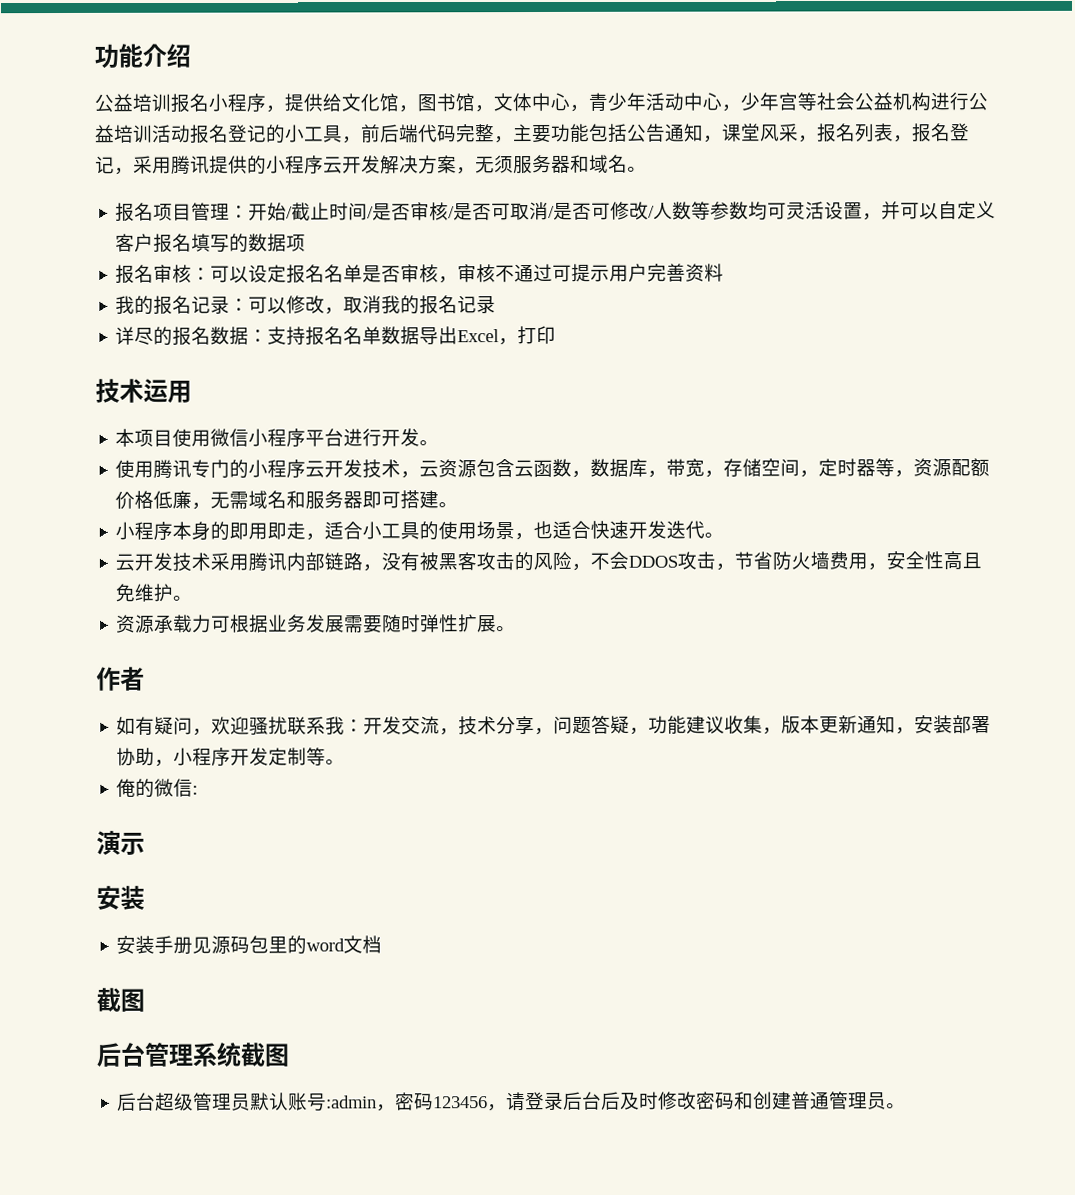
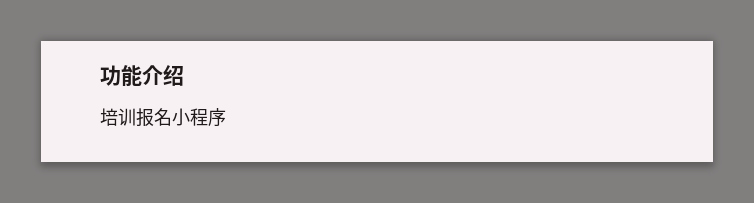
[94,93,133,112] 公益 -> (184, 75) none
[265,92,988,113] [95,123,970,144] [95,154,647,175] [115,201,997,222] [115,233,307,253] [115,263,725,284] [115,295,497,315] [115,325,557,346] [95,378,192,403] [115,428,440,448] [115,458,991,479] [115,490,459,510] [115,520,725,541] [115,551,983,572] [115,583,194,602] [116,614,517,634] [96,666,145,691] [116,715,992,736] [116,747,346,767] [116,778,199,798] [96,830,145,855] [96,885,145,910] [116,935,383,955] [96,987,145,1012] [96,1042,289,1067] [117,1091,907,1112] ，提供给文化馆，图书馆，文体中心，青少年活动中心，少年宫等社会公益机构进行公益培训活动报名登记的小工具，前后端代码完整，主要功能包括公告通知，课堂风采，报名列表，报名登记，采用腾讯提供的小程序云开发解决方案，无须服务器和域名。 // 报名项目管理：开始/截止时间/是否审核/是否可取消/是否可修改/人数等参数均可灵活设置，并可以自定义客户报名填写的数据项 // 报名审核：可以设定报名名单是否审核，审核不通过可提示用户完善资料 // 我的报名记录：可以修改，取消我的报名记录 // 详尽的报名数据：支持报名名单数据导出Excel，打印 // 技术运用 // 本项目使用微信小程序平台进行开发。 // 使用腾讯专门的小程序云开发技术，云资源包含云函数，数据库，带宽，存储空间，定时器等，资源配额价格低廉，无需域名和服务器即可搭建。 // 小程序本身的即用即走，适合小工具的使用场景，也适合快速开发迭代。 // 云开发技术采用腾讯内部链路，没有被黑客攻击的风险，不会DDOS攻击，节省防火墙费用，安全性高且免维护。 // 资源承载力可根据业务发展需要随时弹性扩展。 // 作者 // 如有疑问，欢迎骚扰联系我：开发交流，技术分享，问题答疑，功能建议收集，版本更新通知，安装部署协助，小程序开发定制等。 // 俺的微信: // 演示 // 安装 // 安装手册见源码包里的word文档 // 截图 // 后台管理系统截图 // 后台超级管理员默认账号:admin，密码123456，请登录后台后及时修改密码和创建普通管理员。 -> (226, 117) none

